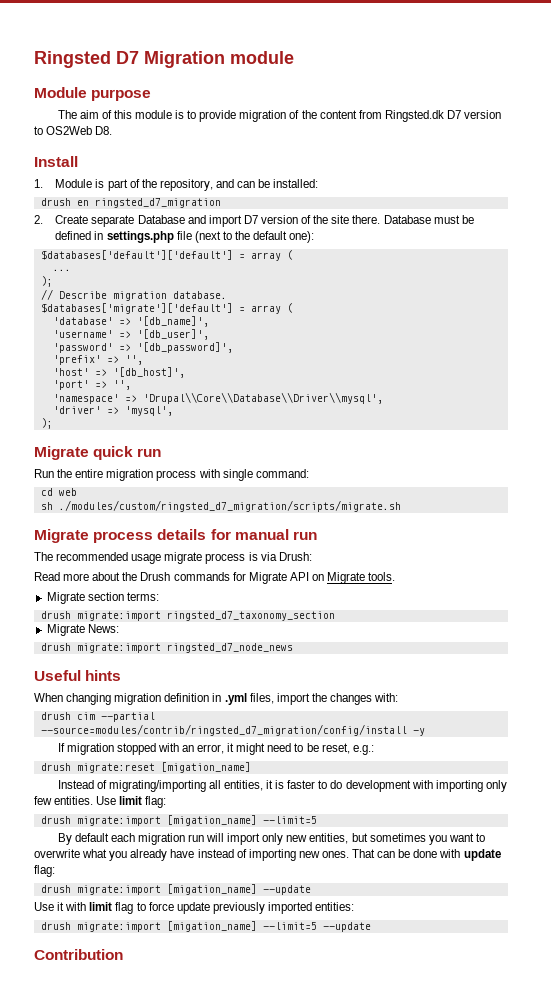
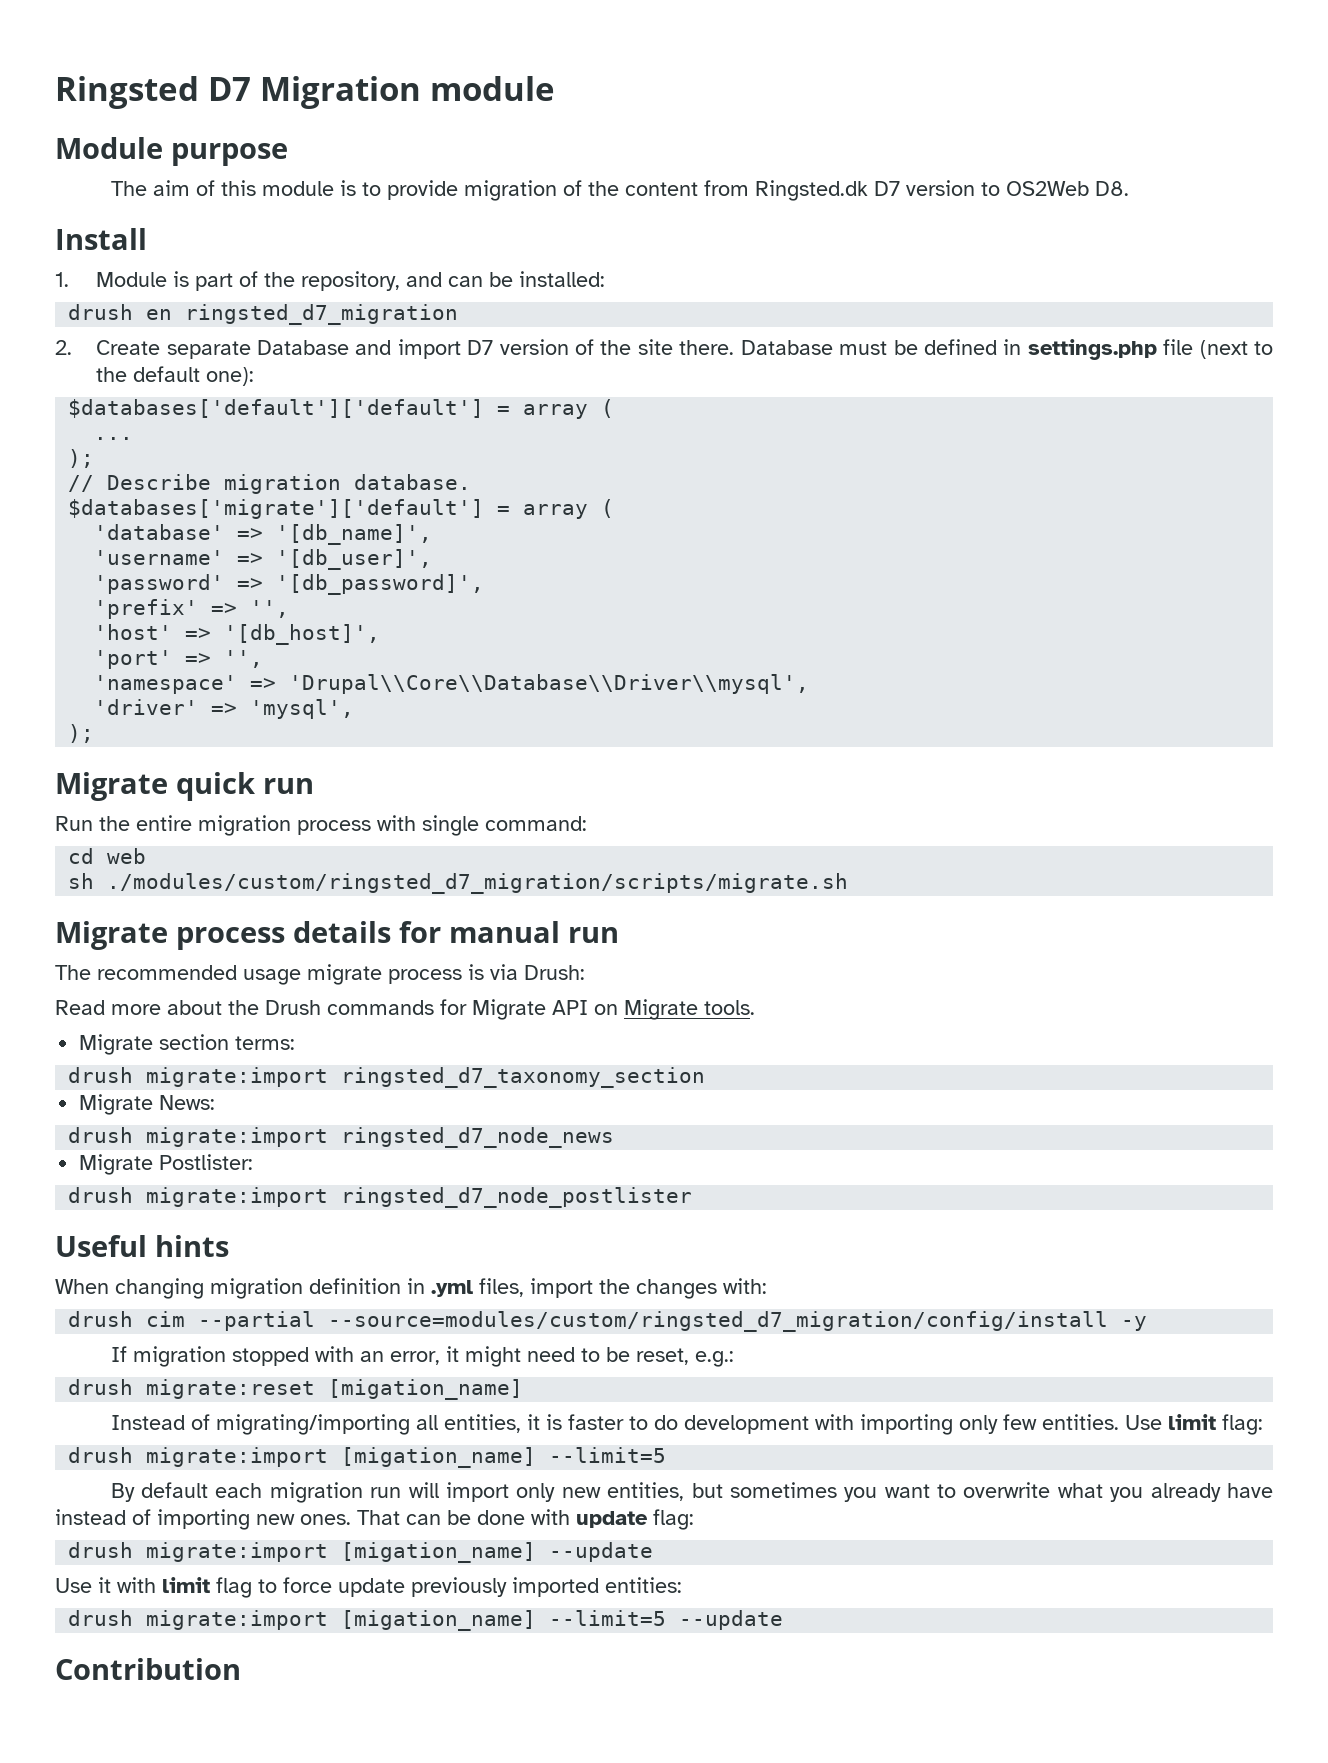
(293, 648) none -> [79,1154,254,1175] [68,1187,693,1208] // Migrate Postlister: // drush migrate:import ringsted_d7_node_postlister
[40,724,407,736] --source=modules/contrib/ringsted_d7_migration/config/install -> [328,1311,1109,1332] --source=modules/custom/ringsted_d7_migration/config/install

